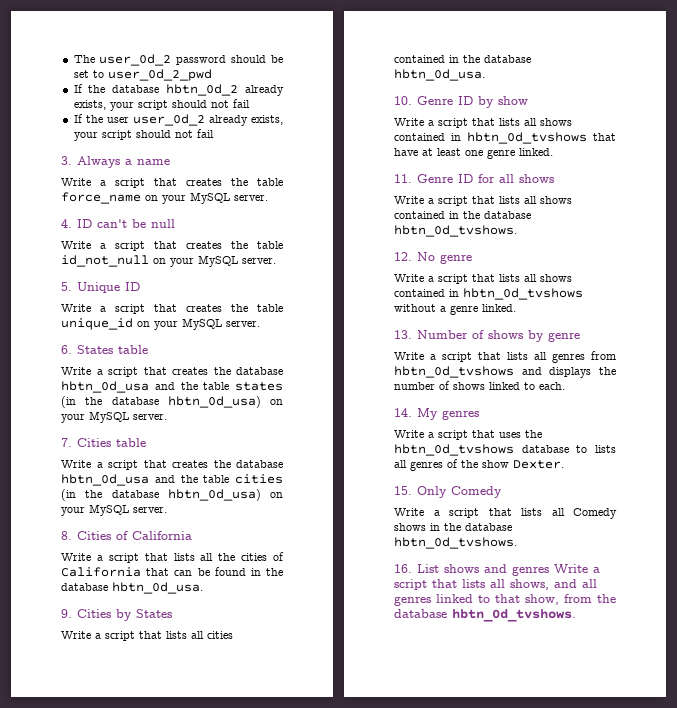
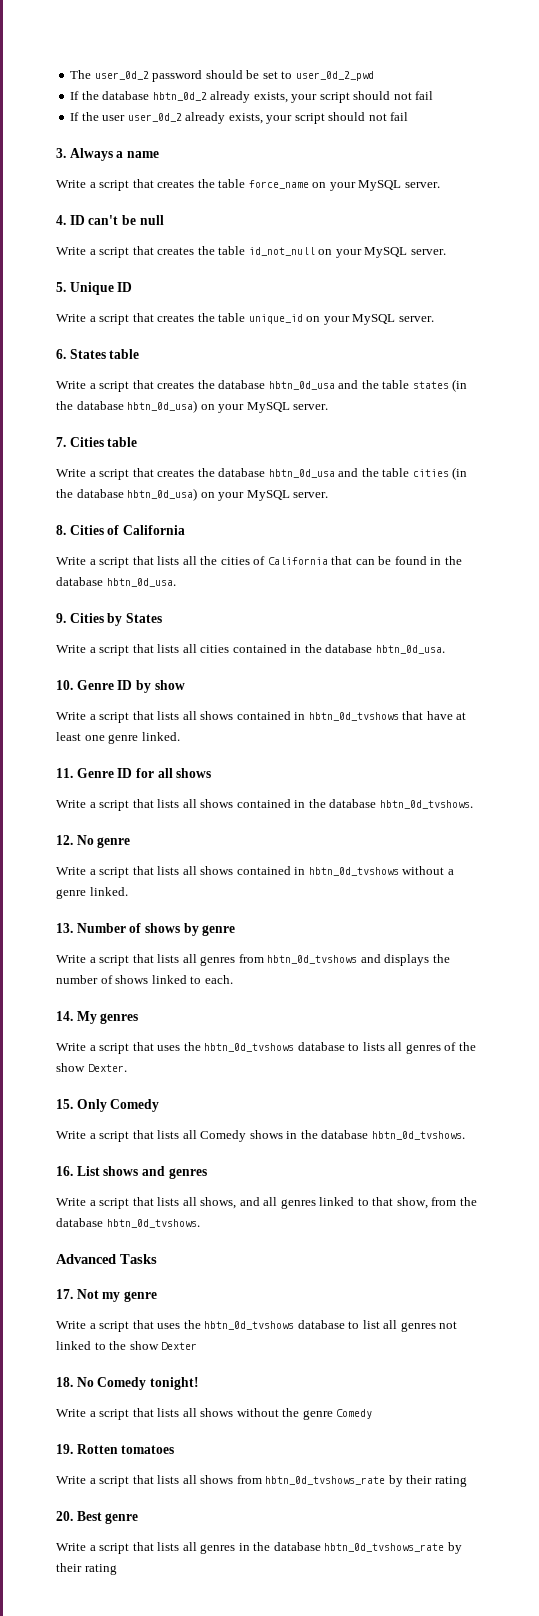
(549, 571) none -> (207, 1173) //
(576, 615) none -> [56,1254,157,1264] [56,1289,157,1302] [56,1320,458,1332] [56,1341,198,1350] [56,1377,199,1390] [56,1408,373,1420] [56,1444,175,1454] [56,1475,467,1487] [56,1511,139,1524] [56,1542,462,1554] [56,1563,117,1575] // Advanced Tasks // 17. Not my genre // Write a script that uses the hbtn_0d_tvshows database to list all genres not linked to the show Dexter // 18. No Comedy tonight! // Write a script that lists all shows without the genre Comedy // 19. Rotten tomatoes // Write a script that lists all shows from hbtn_0d_tvshows_rate by their rating // 20. Best genre // Write a script that lists all genres in the database hbtn_0d_tvshows_rate by their rating

